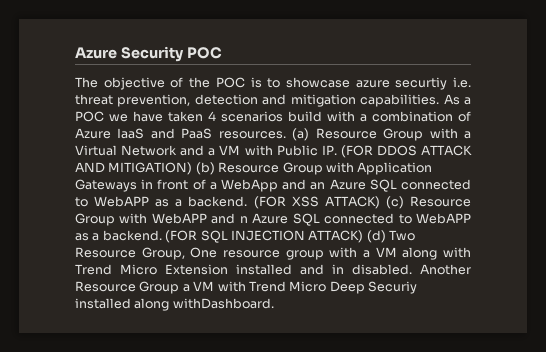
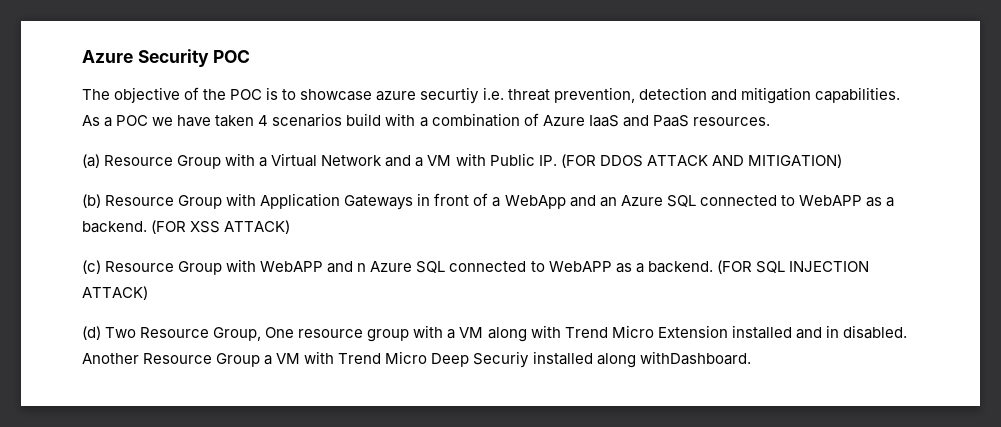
(286, 135) none -> (770, 121) //
(193, 168) none -> (842, 161) //
(380, 202) none -> (291, 227) //
(364, 236) none -> (148, 293) //

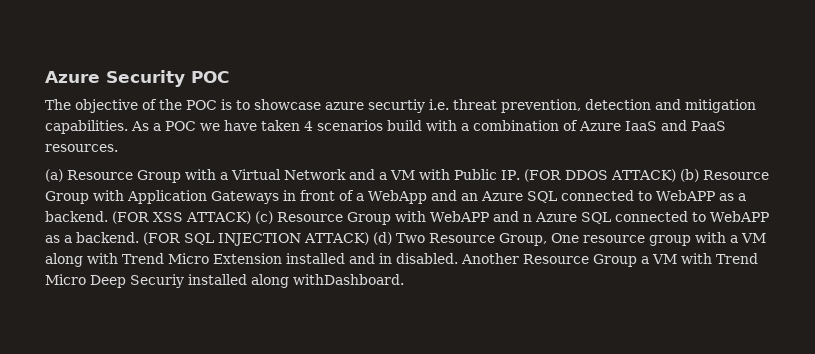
[646,154,842,168] ATTACK AND MITIGATION) // -> [610,169,676,182] ATTACK)
(291, 227) // -> (251, 217) none
(148, 293) // -> (369, 238) none

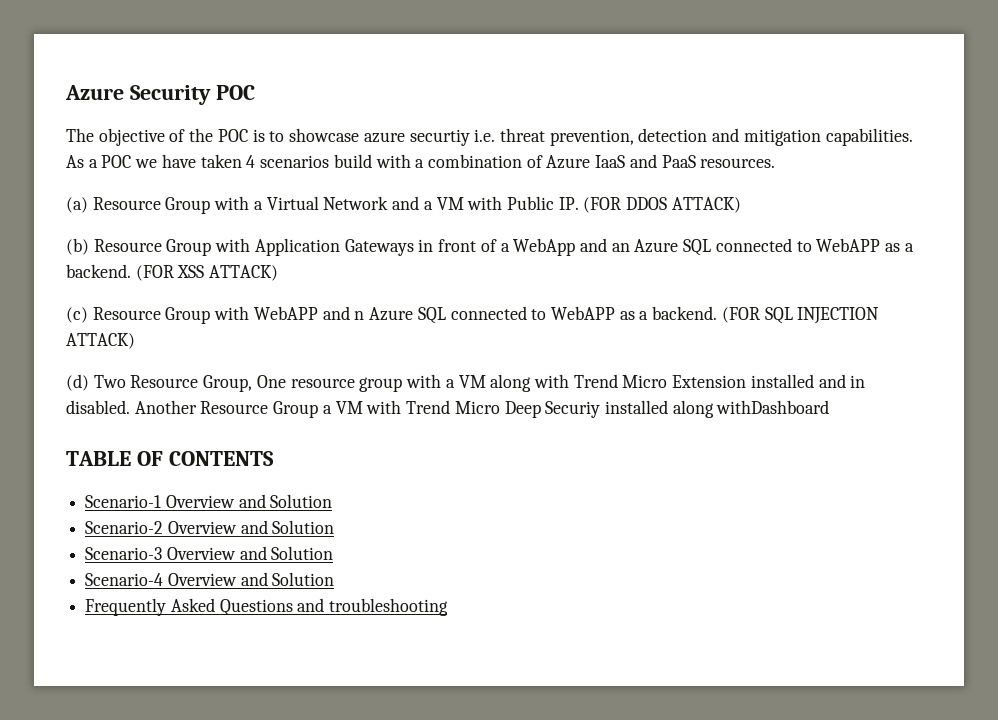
(676, 175) none -> (741, 205) //
(251, 217) none -> (279, 273) //
(369, 238) none -> (135, 341) //
[293,274,404,285] withDashboard. -> [716,400,830,414] [66,451,274,466] [85,494,333,508] [85,520,335,534] [85,546,334,560] [85,572,335,586] [85,598,449,616] withDashboard // TABLE OF CONTENTS // Scenario-1 Overview and Solution // Scenario-2 Overview and Solution // Scenario-3 Overview and Solution // Scenario-4 Overview and Solution // Frequently Asked Questions and troubleshooting

